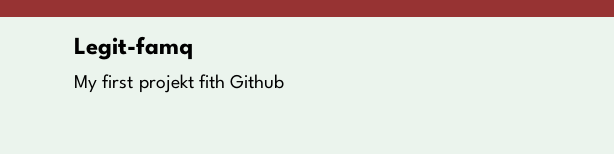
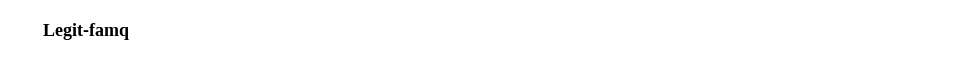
[74,74,285,93] // My first projekt fith Github -> (129, 31) none

